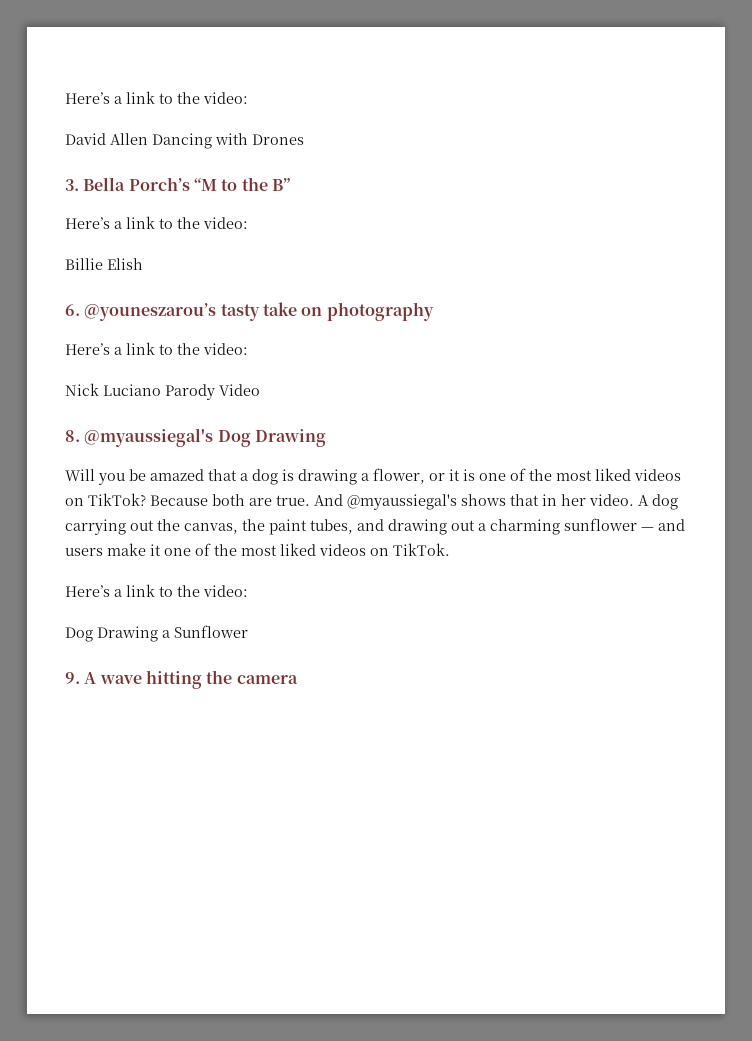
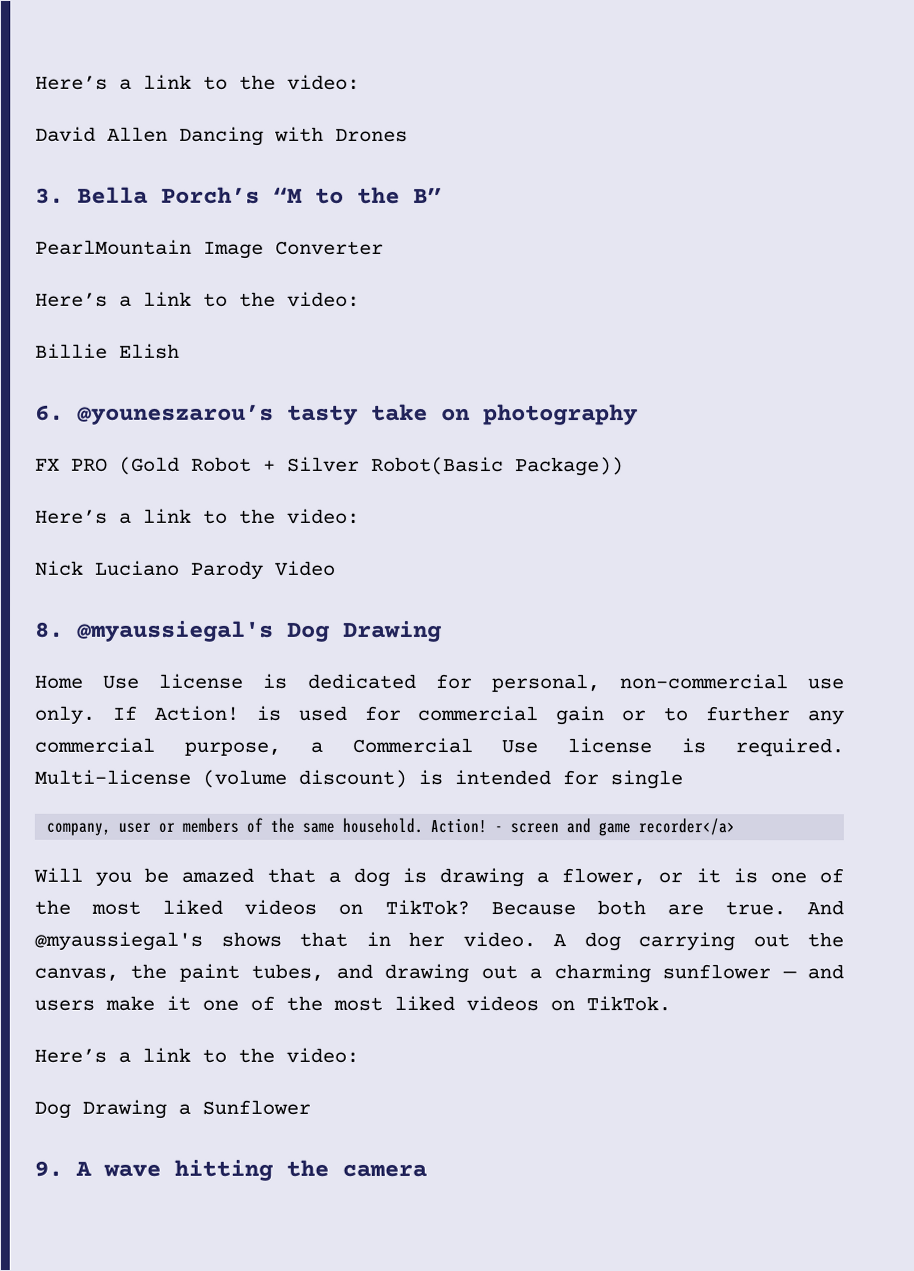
(290, 184) none -> [35,239,384,259] // PearlMountain Image Converter
(434, 311) none -> [35,456,624,477] // FX PRO (Gold Robot + Silver Robot(Basic Package))
(326, 438) none -> [34,673,844,693] [34,705,844,726] [34,737,844,757] [34,769,683,790] [46,817,736,837] // Home Use license is dedicated for personal, non-commercial use only. If Action! is used for commercial gain or to further any commercial purpose, a Commercial Use license is required. Multi-license (volume discount) is intended for single // company, user or members of the same household. Action! - screen and game recorder</a>

